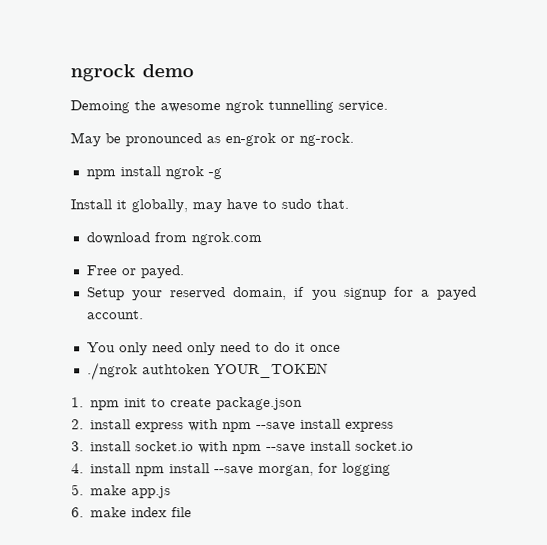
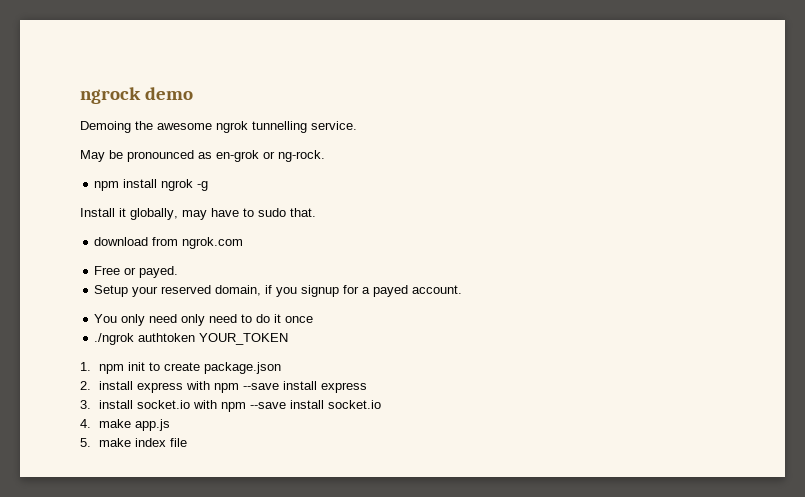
[90,462,392,477] [71,484,84,496] install npm install --save morgan, for logging // 5. -> (91, 423) none
[71,507,84,518] 6. -> [80,438,91,447] 5.

